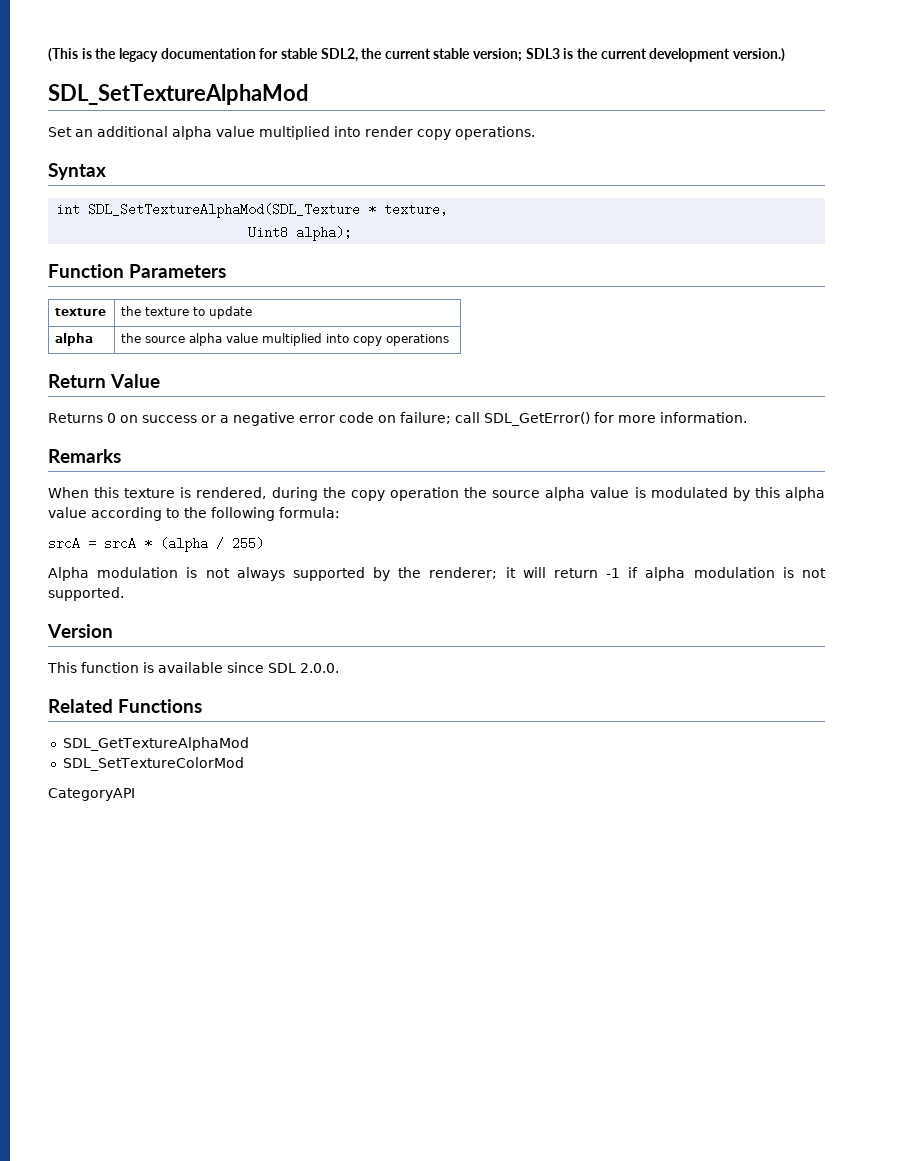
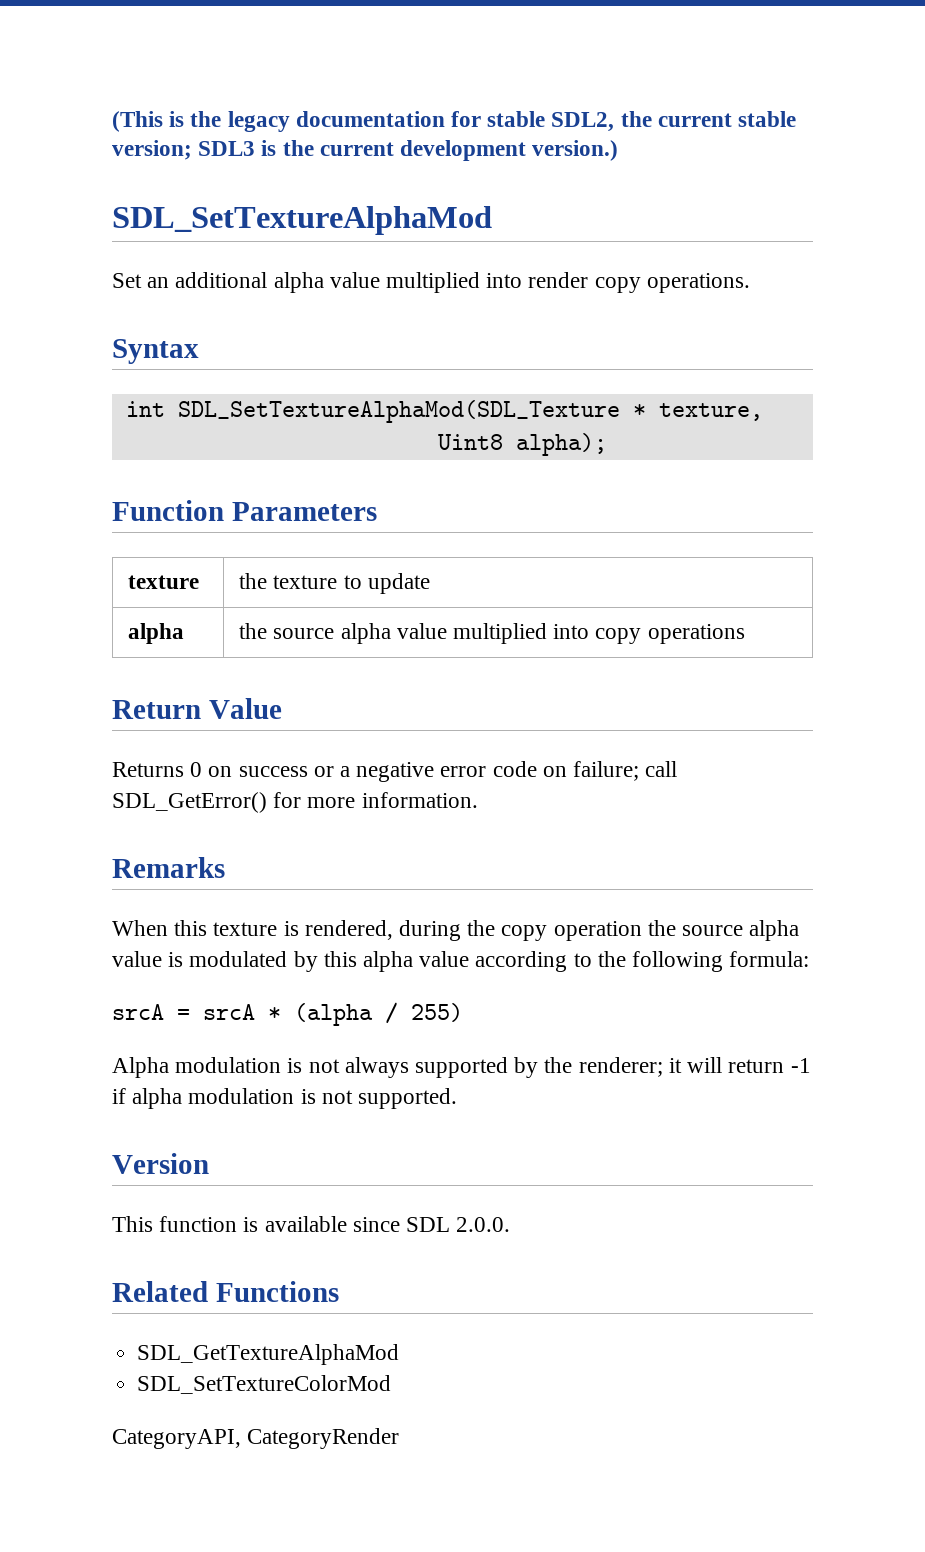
[48,788,135,801] CategoryAPI -> [112,1428,400,1449] CategoryAPI, CategoryRender

